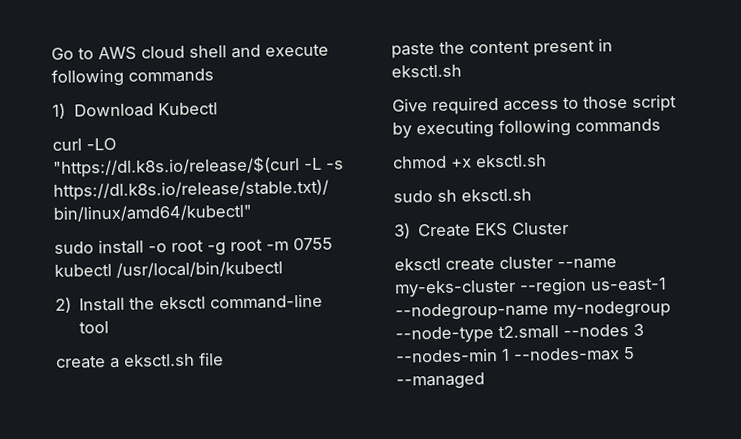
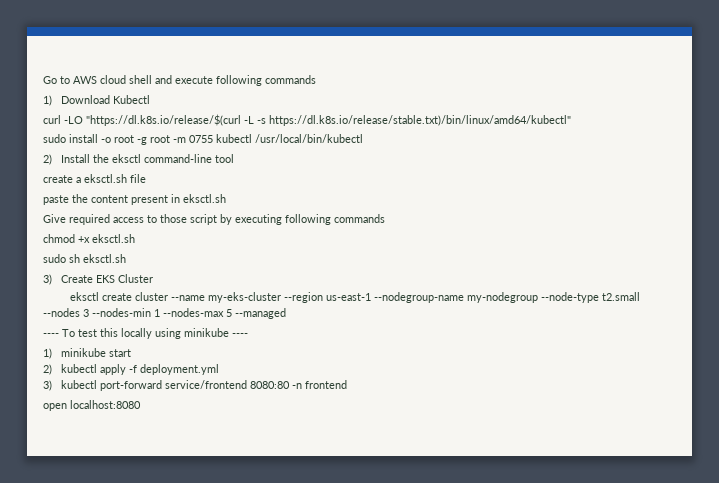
(485, 381) none -> [43,328,248,339] [43,348,131,359] [43,364,219,375] [43,380,347,391] [43,400,141,411] // ---- To test this locally using minikube ---- // 1) minikube start // 2) kubectl apply -f deployment.yml // 3) kubectl port-forward service/frontend 8080:80 -n frontend // open localhost:8080

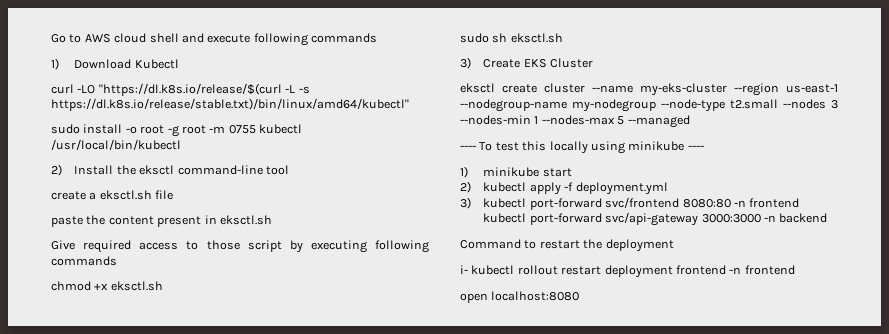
[164,380,247,389] service/frontend -> [605,197,680,208] svc/frontend
(347, 384) none -> [483,212,828,226] [460,239,674,252] [460,265,795,278] kubectl port-forward svc/api-gateway 3000:3000 -n backend // Command to restart the deployment // i- kubectl rollout restart deployment frontend -n frontend

